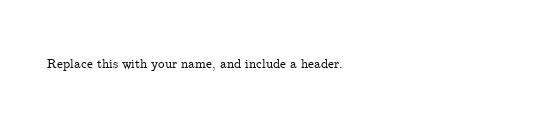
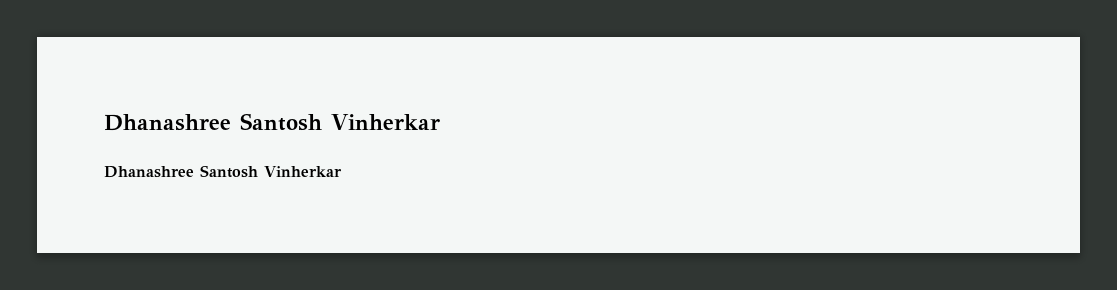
[47,59,343,71] Replace this with your name, and include a header. -> [104,113,440,131] [104,165,342,178] Dhanashree Santosh Vinherkar // Dhanashree Santosh Vinherkar

